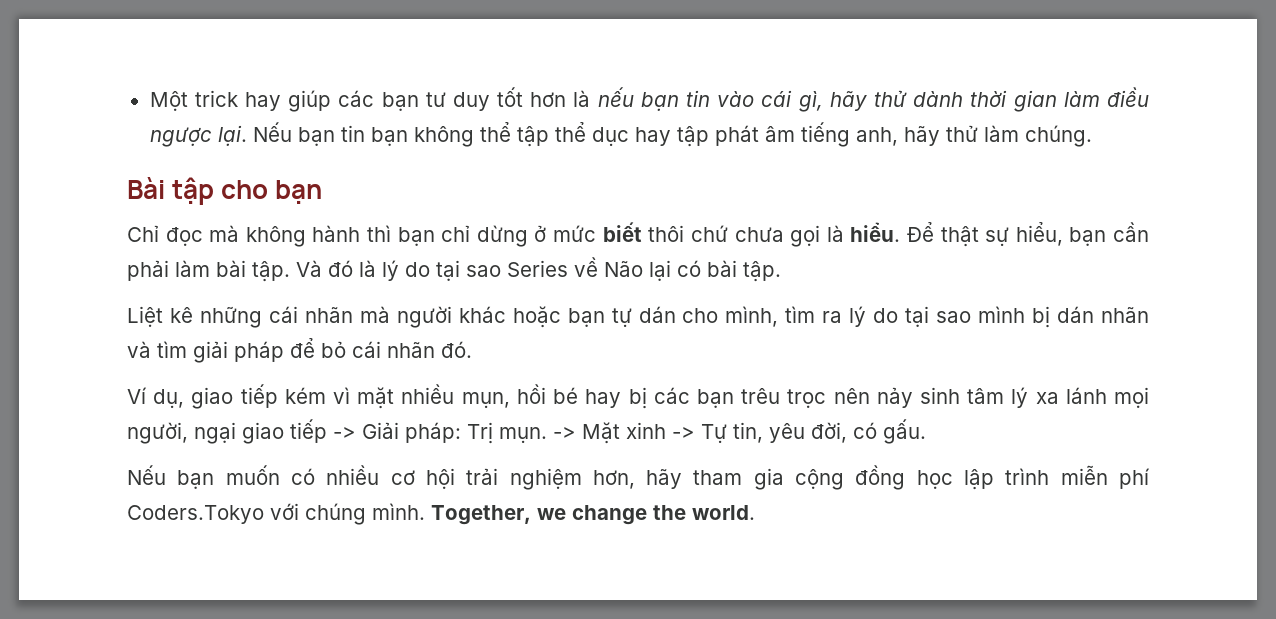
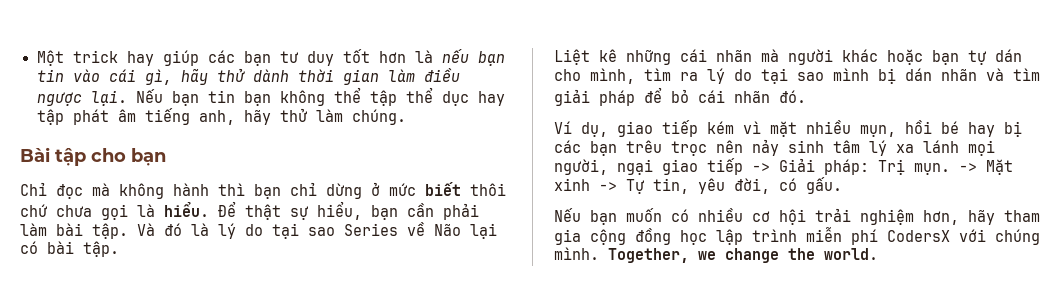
[127,505,264,524] Coders.Tokyo -> [887,230,950,242] CodersX

